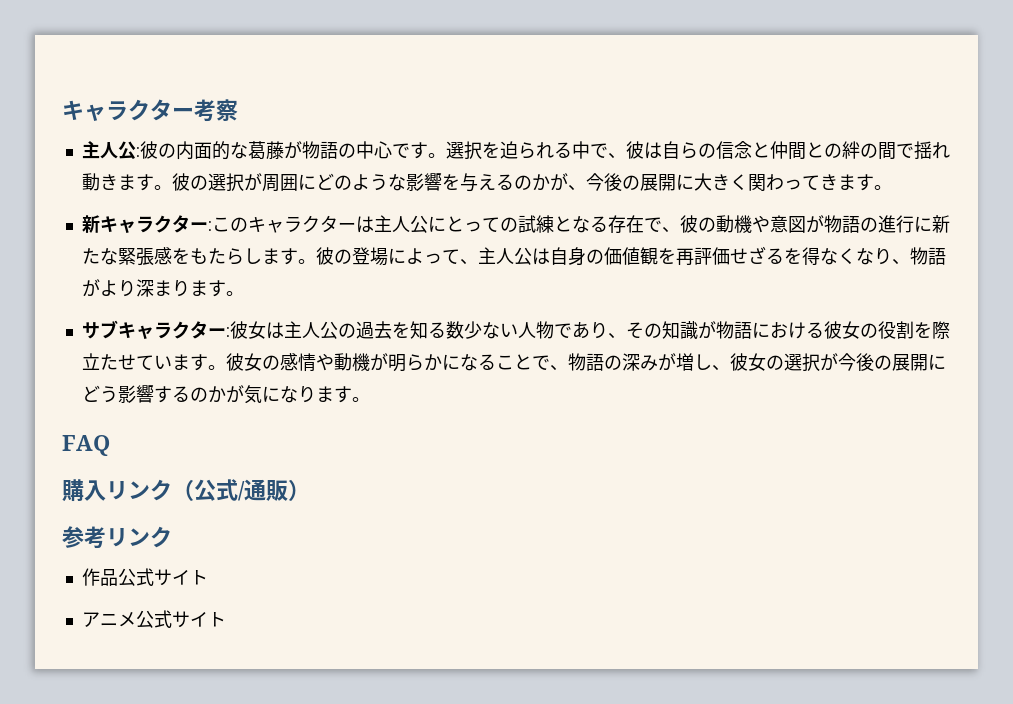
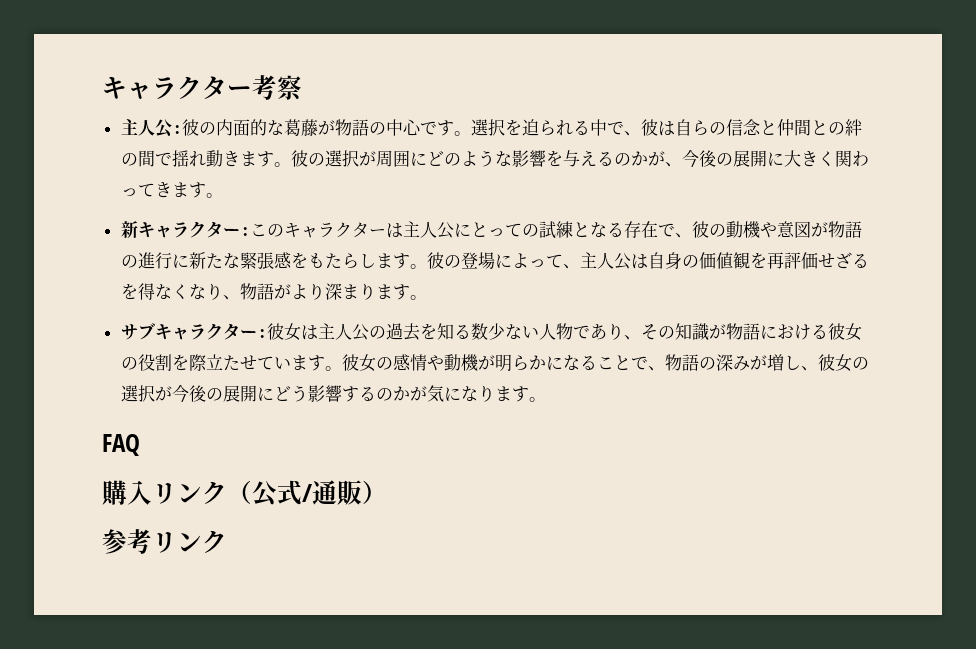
[81,568,208,586] [81,610,226,628] // 作品公式サイト // アニメ公式サイト -> (227, 541) none

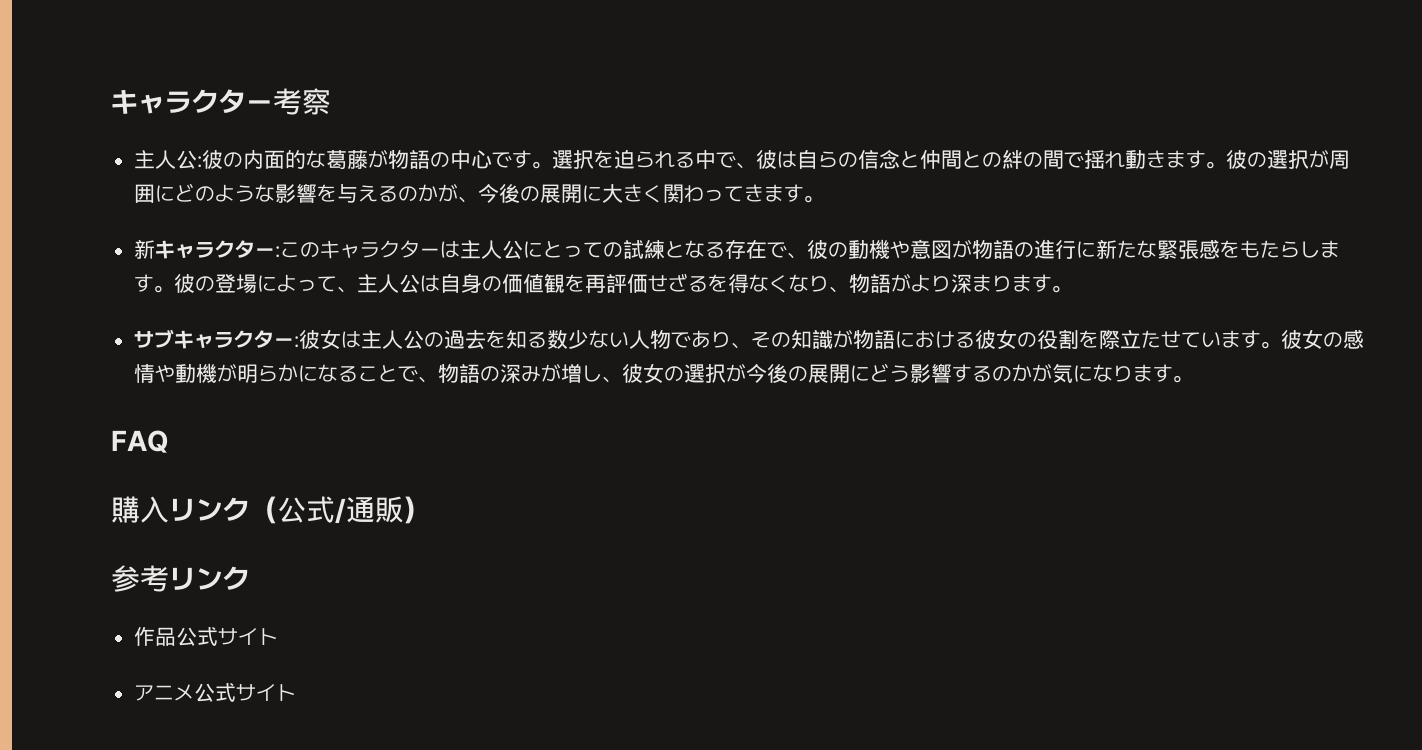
(227, 541) none -> [134,627,279,646] [134,683,297,702] // 作品公式サイト // アニメ公式サイト

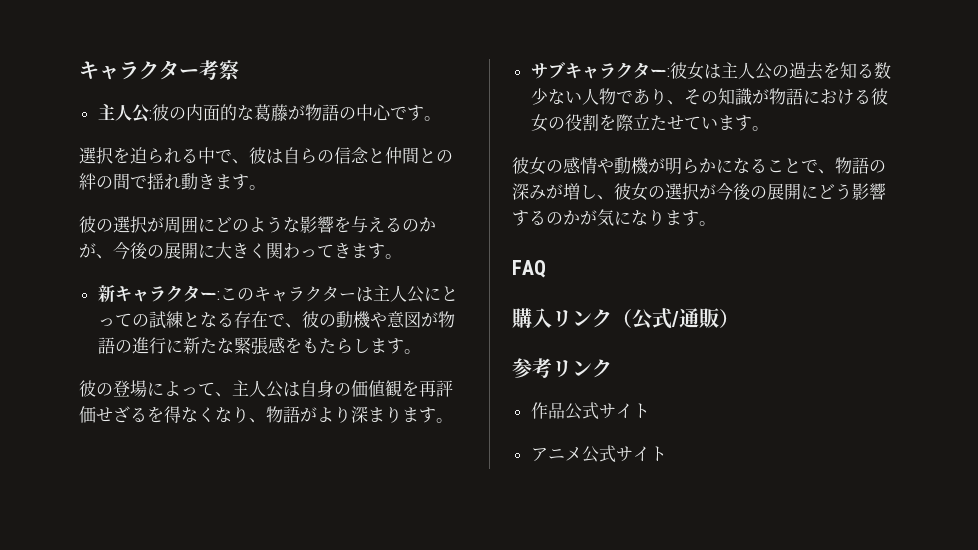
(553, 165) none -> (441, 118) //
(1227, 165) none -> (266, 187) //
(175, 289) none -> (421, 351) //
(1282, 345) none -> (769, 128) //

